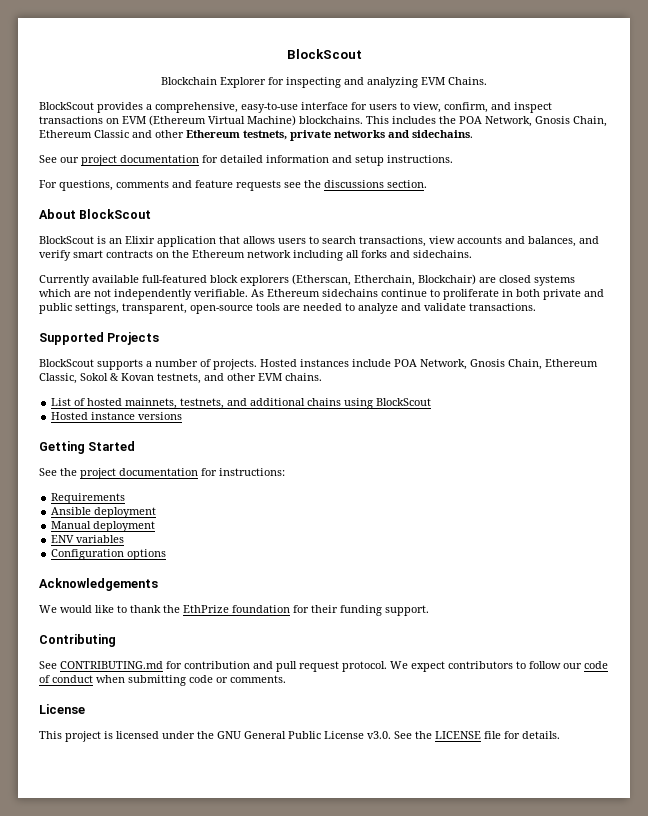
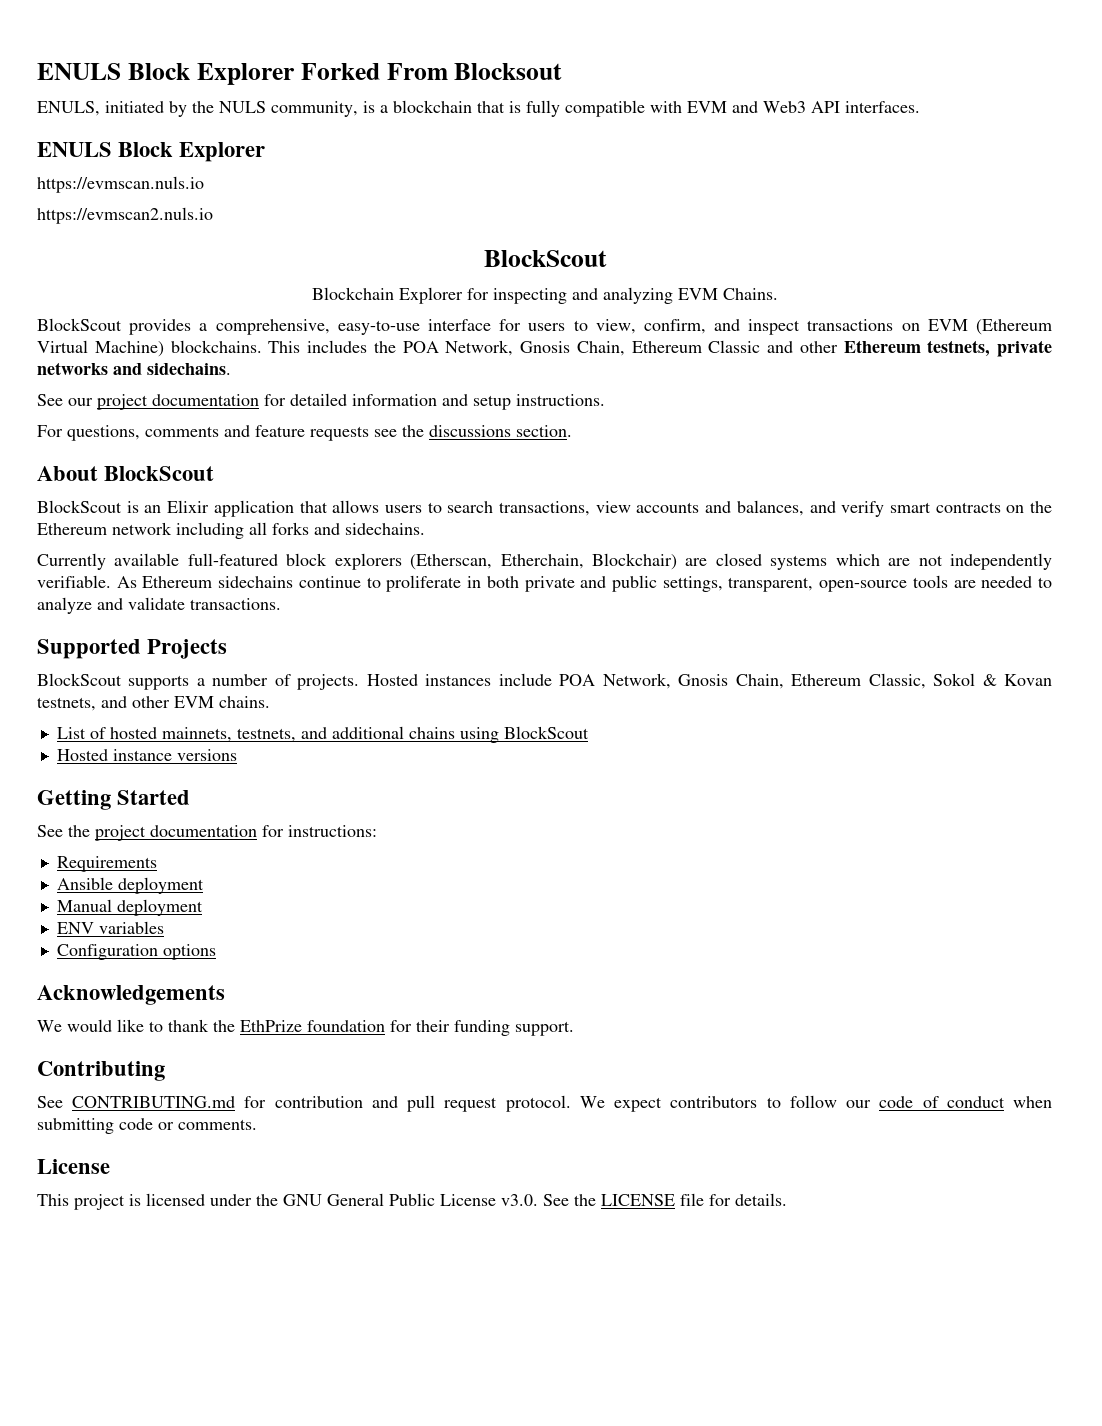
(286, 54) none -> [37,63,563,85] [37,100,920,117] [37,142,266,162] [37,176,204,193] [37,207,213,224] ENULS Block Explorer Forked From Blocksout // ENULS, initiated by the NULS community, is a blockchain that is fully compatible with EVM and Web3 API interfaces. // ENULS Block Explorer // https://evmscan.nuls.io // https://evmscan2.nuls.io //

